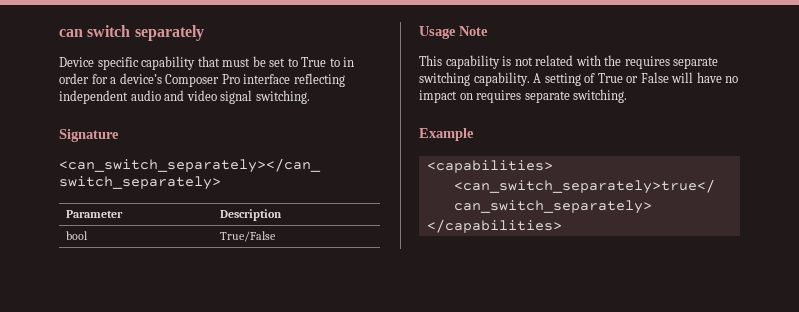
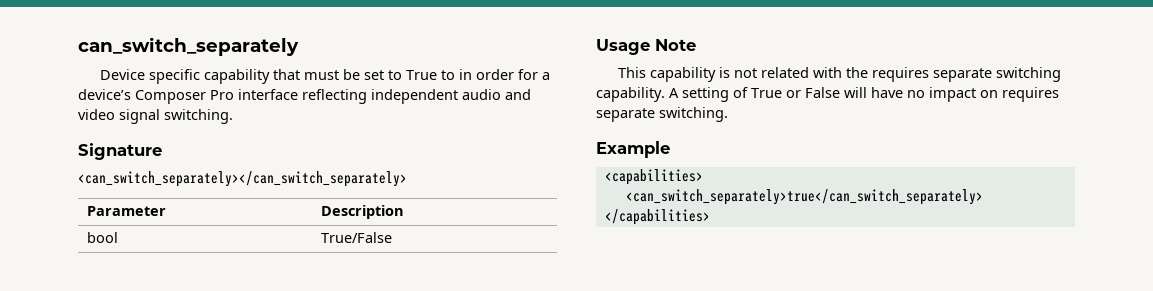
[59,25,204,41] can switch separately -> [78,37,299,56] can_switch_separately

